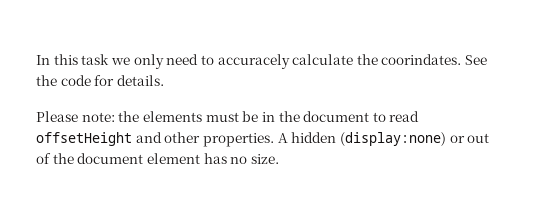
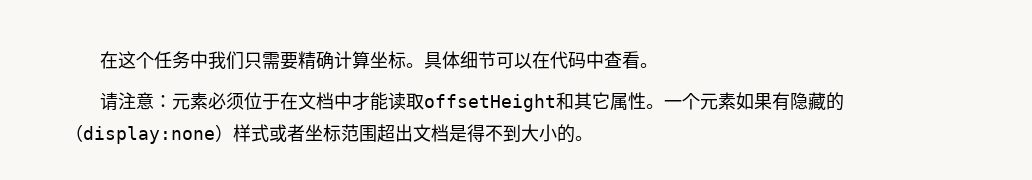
[36,54,488,69] [36,75,164,86] [36,111,420,122] [36,132,490,147] [36,153,279,164] In this task we only need to accuracely calculate the coorindates. See the code for details. // Please note: the elements must be in the document to read offsetHeight and other properties. A hidden (display:none) or out of the document element has no size. -> [99,51,658,70] [99,92,844,112] [65,124,593,144] 在这个任务中我们只需要精确计算坐标。具体细节可以在代码中查看。 // 请注意：元素必须位于在文档中才能读取offsetHeight和其它属性。一个元素如果有隐藏的（display:none）样式或者坐标范围超出文档是得不到大小的。

